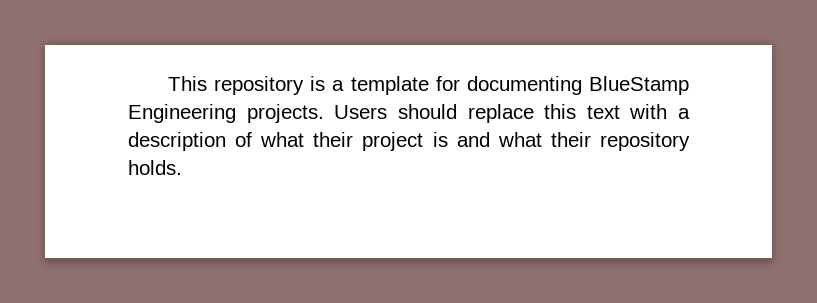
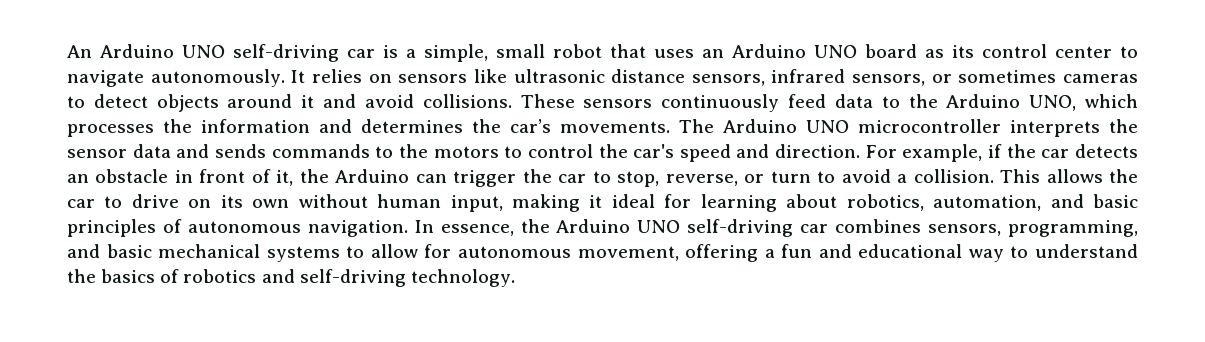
[168,76,689,95] [128,104,690,123] [128,132,690,151] [128,160,182,175] This repository is a template for documenting BlueStamp Engineering projects. Users should replace this text with a description of what their project is and what their repository holds. -> [67,44,1138,62] [67,69,1138,87] [67,94,1139,112] [67,119,1138,137] [67,144,1138,162] [67,169,1139,187] [67,194,1138,212] [67,219,1138,237] [67,244,1138,262] [67,269,515,287] An Arduino UNO self-driving car is a simple, small robot that uses an Arduino UNO board as its control center to navigate autonomously. It relies on sensors like ultrasonic distance sensors, infrared sensors, or sometimes cameras to detect objects around it and avoid collisions. These sensors continuously feed data to the Arduino UNO, which processes the information and determines the car’s movements. The Arduino UNO microcontroller interprets the sensor data and sends commands to the motors to control the car's speed and direction. For example, if the car detects an obstacle in front of it, the Arduino can trigger the car to stop, reverse, or turn to avoid a collision. This allows the car to drive on its own without human input, making it ideal for learning about robotics, automation, and basic principles of autonomous navigation. In essence, the Arduino UNO self-driving car combines sensors, programming, and basic mechanical systems to allow for autonomous movement, offering a fun and educational way to understand the basics of robotics and self-driving technology.

